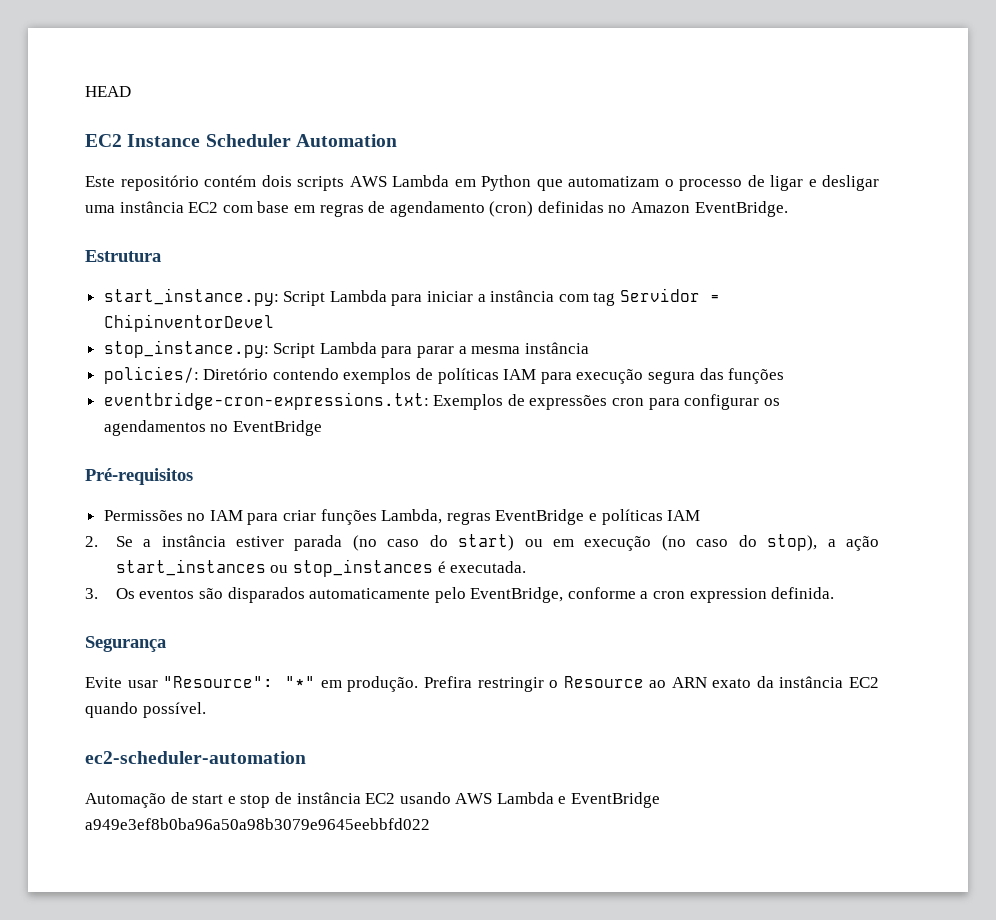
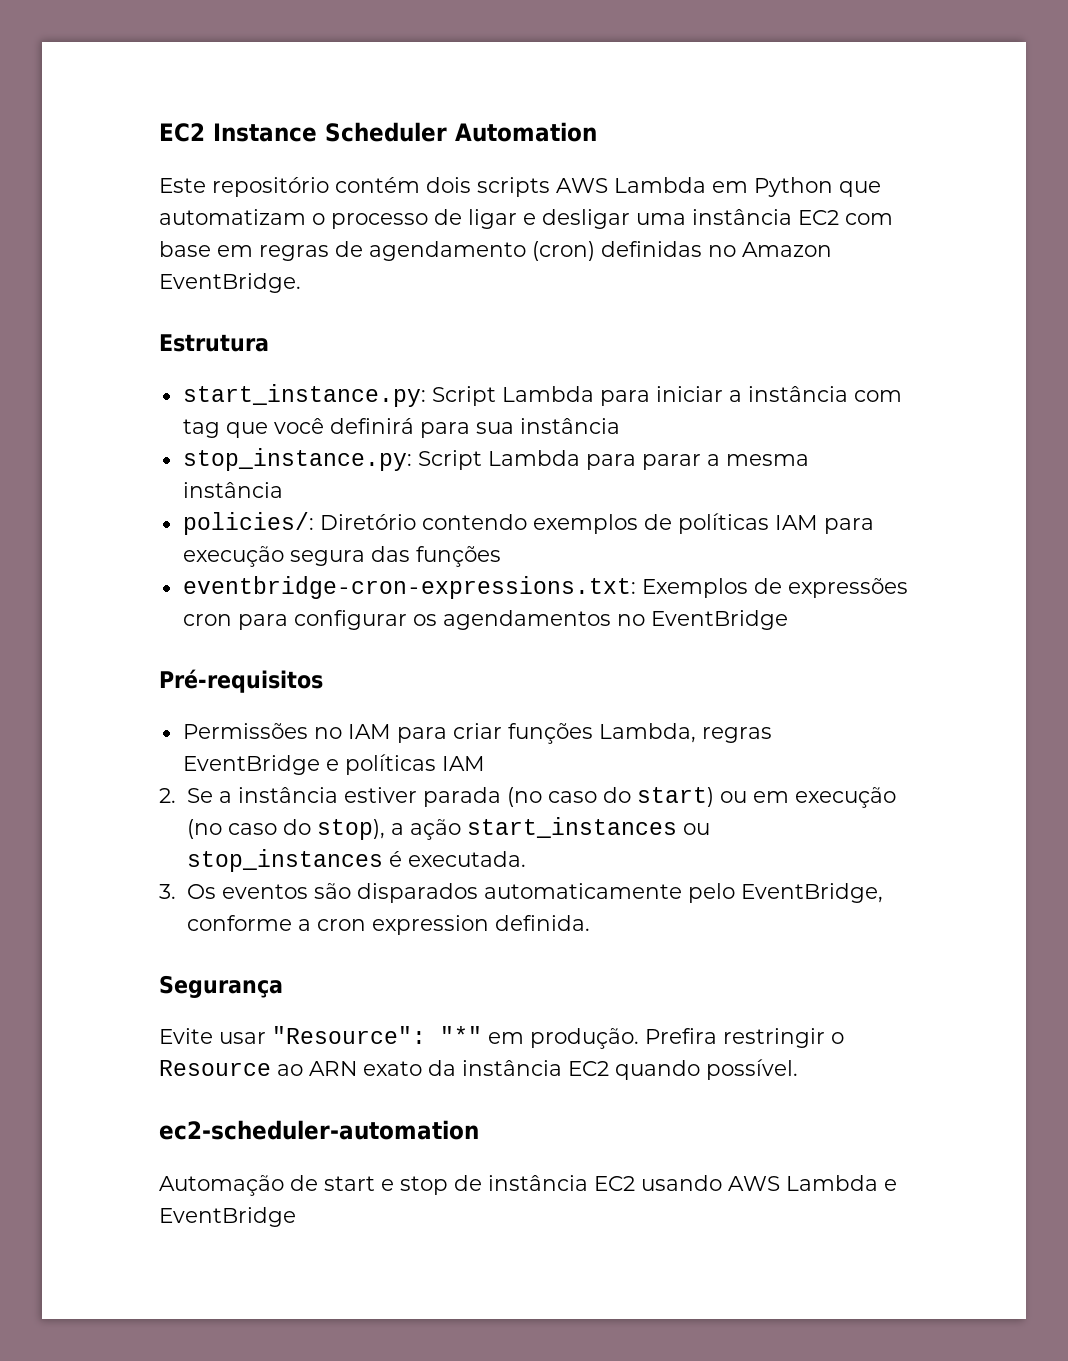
[85,86,131,97] HEAD // -> (159, 132) none
[620,288,721,302] [103,314,274,332] Servidor = ChipinventorDevel -> [225,418,620,438] que você definirá para sua instância
[85,818,430,830] a949e3ef8b0ba96a50a98b3079e9645eebbfd022 -> (296, 1217) none

